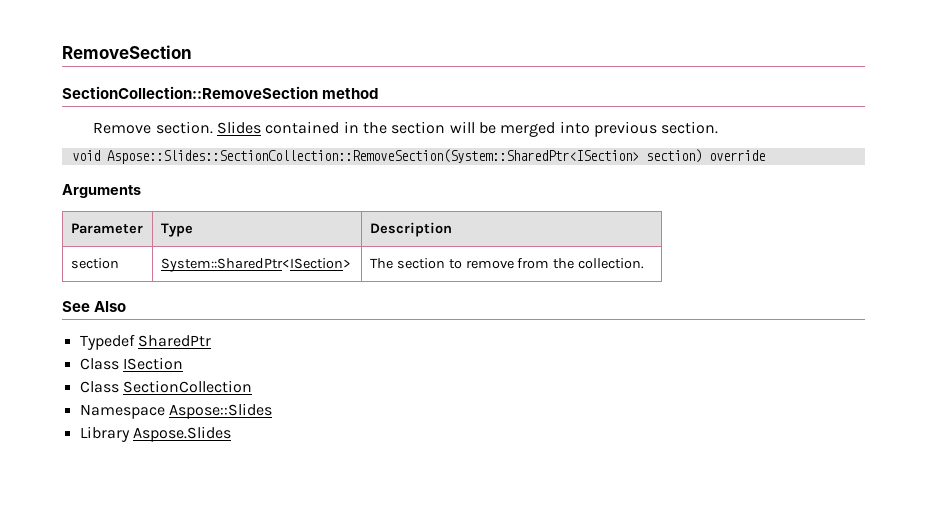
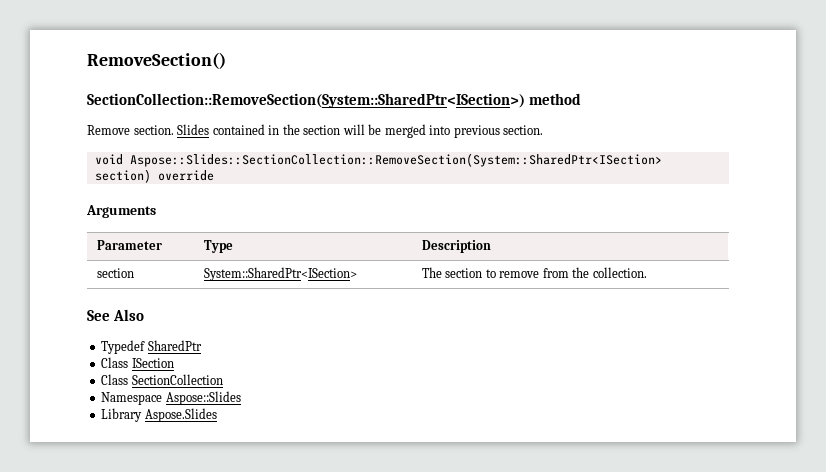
[62,45,192,59] [62,86,318,99] RemoveSection // SectionCollection::RemoveSection -> [87,52,226,69] [87,93,525,108] RemoveSection() // SectionCollection::RemoveSection(System::SharedPtr<ISection>)

